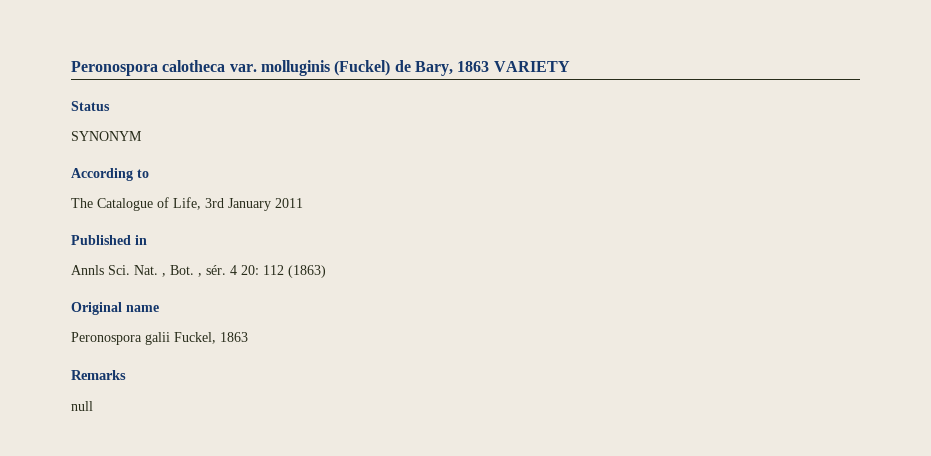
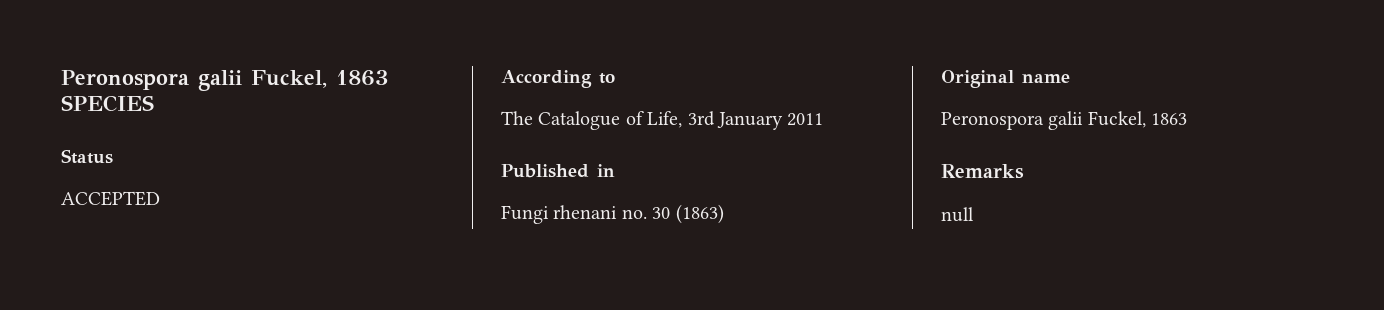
[71,60,570,76] Peronospora calotheca var. molluginis (Fuckel) de Bary, 1863 VARIETY -> [61,70,388,91] [61,95,154,112] Peronospora galii Fuckel, 1863 SPECIES
[71,131,142,141] SYNONYM -> [61,191,160,206] ACCEPTED
[71,265,284,277] Annls Sci. Nat. , Bot. , sér. 4 20: 112 -> [501,205,671,224] Fungi rhenani no. 30

